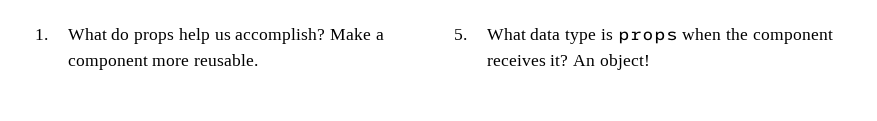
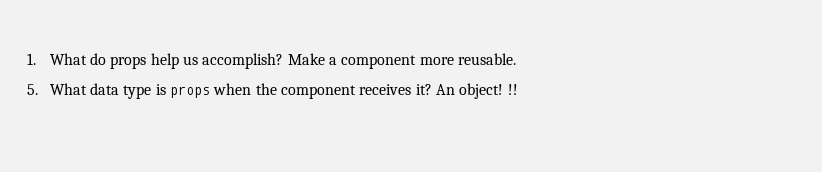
(650, 62) none -> [507,84,518,95] !!

